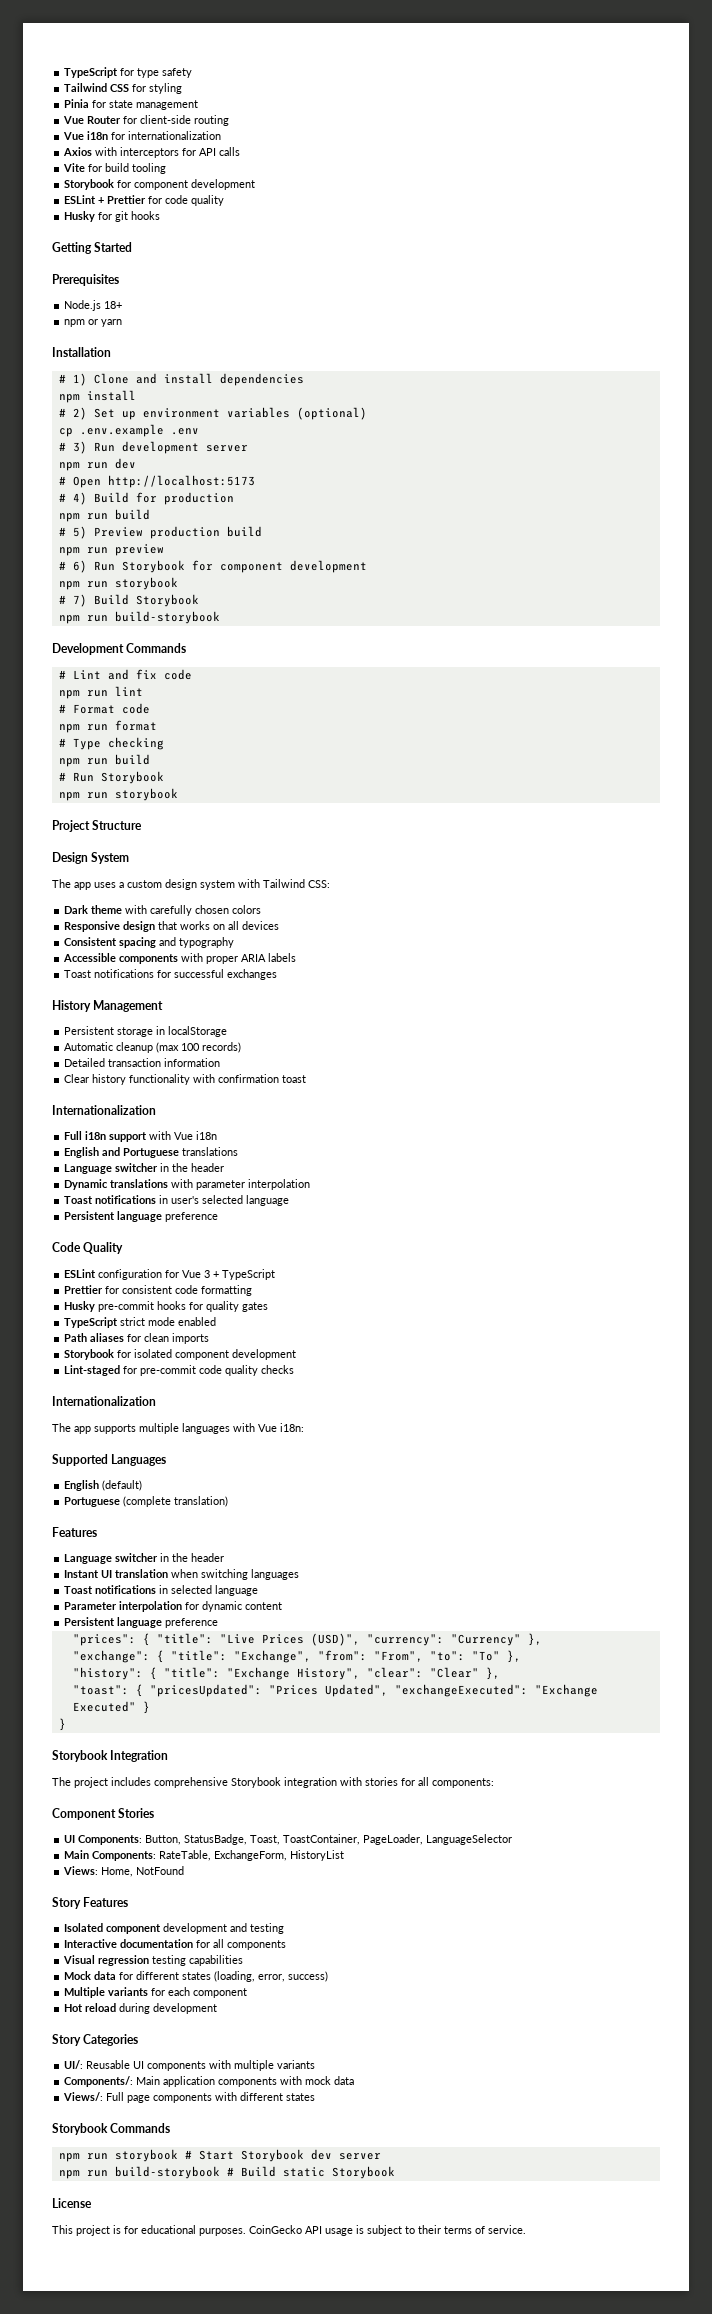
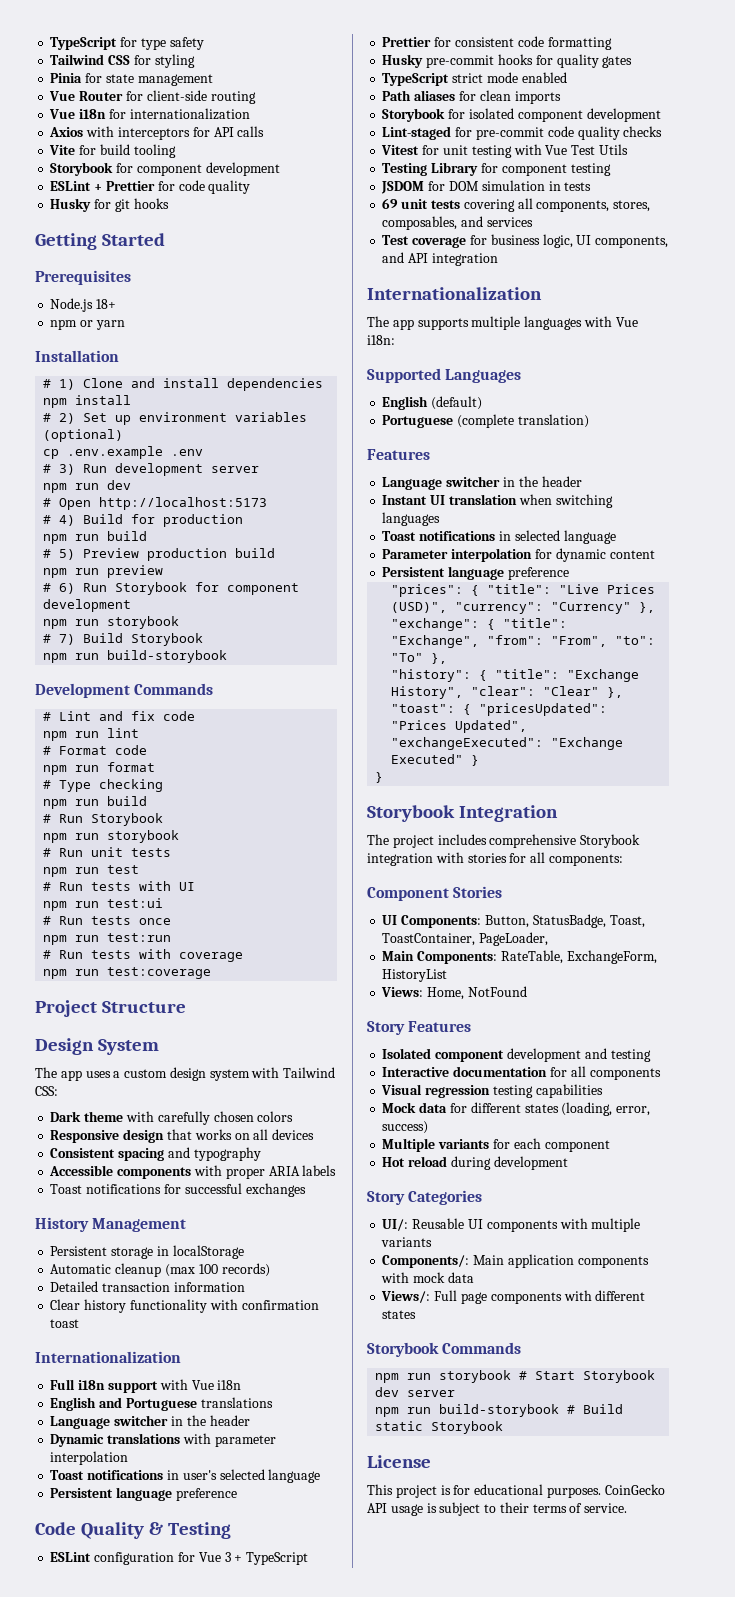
(178, 794) none -> [43,847,172,857] [43,865,140,877] [43,881,196,891] [43,898,164,911] [43,916,172,925] [43,933,172,945] [43,949,244,962] [43,967,212,979] // # Run unit tests // npm run test // # Run tests with UI // npm run test:ui // # Run tests once // npm run test:run // # Run tests with coverage // npm run test:coverage
(124, 1248) none -> [149,1522,232,1539] & Testing
(295, 1369) none -> [381,144,628,158] [382,162,611,176] [381,180,592,194] [382,198,651,212] [382,216,533,230] [382,234,669,248] [382,252,498,266] // Vitest for unit testing with Vue Test Utils // Testing Library for component testing // JSDOM for DOM simulation in tests // 69 unit tests covering all components, stores, composables, and services // Test coverage for business logic, UI components, and API integration
[426,1834,513,1845] LanguageSelector -> (549, 939) none

